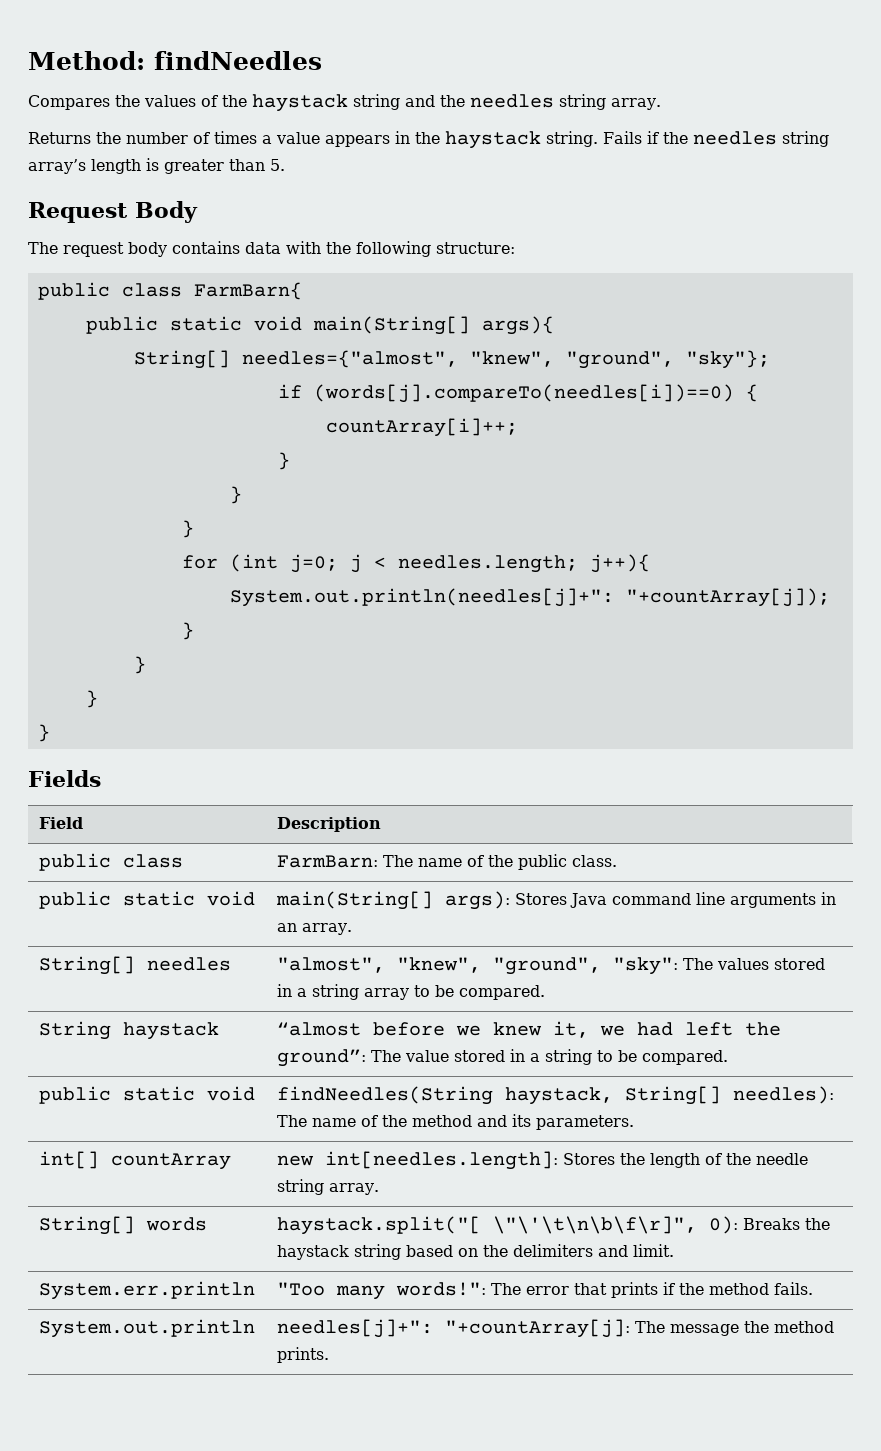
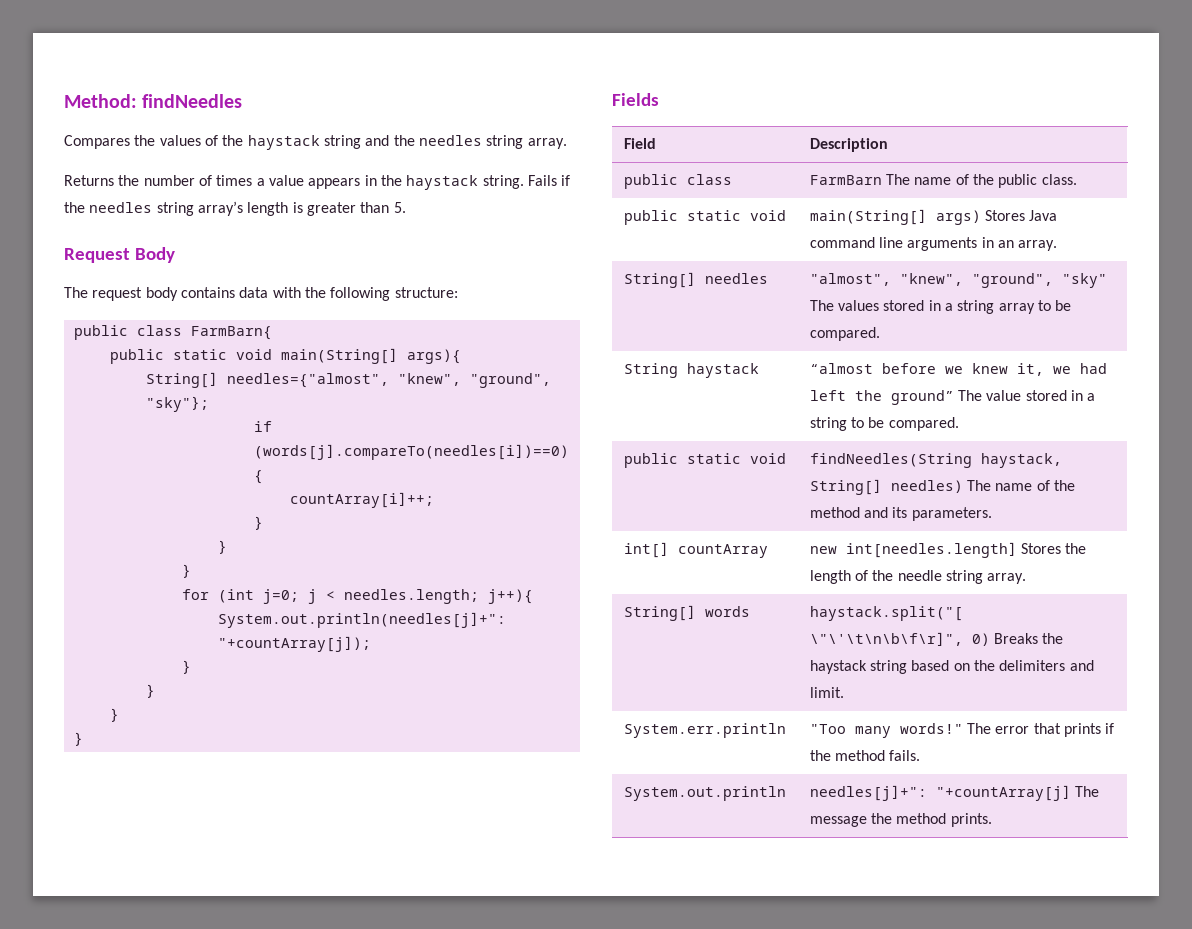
[276,855,378,868] FarmBarn: -> [809,175,882,185] FarmBarn
[444,891,510,910] args): -> [935,210,981,225] args)
[612,957,678,975] "sky": -> [1061,273,1107,288] "sky"
[276,1049,366,1067] ground”: -> [890,390,954,405] ground”
[732,1086,834,1104] needles): -> [890,480,963,493] needles)
[324,1151,558,1170] int[needles.length]: -> [845,542,1017,558] int[needles.length]
[708,1216,738,1234] 0): -> [971,633,990,646] 0)
[395,1282,486,1296] words!": -> [899,723,963,734] words!"
[444,1319,630,1338] "+countArray[j]: -> [935,785,1071,801] "+countArray[j]

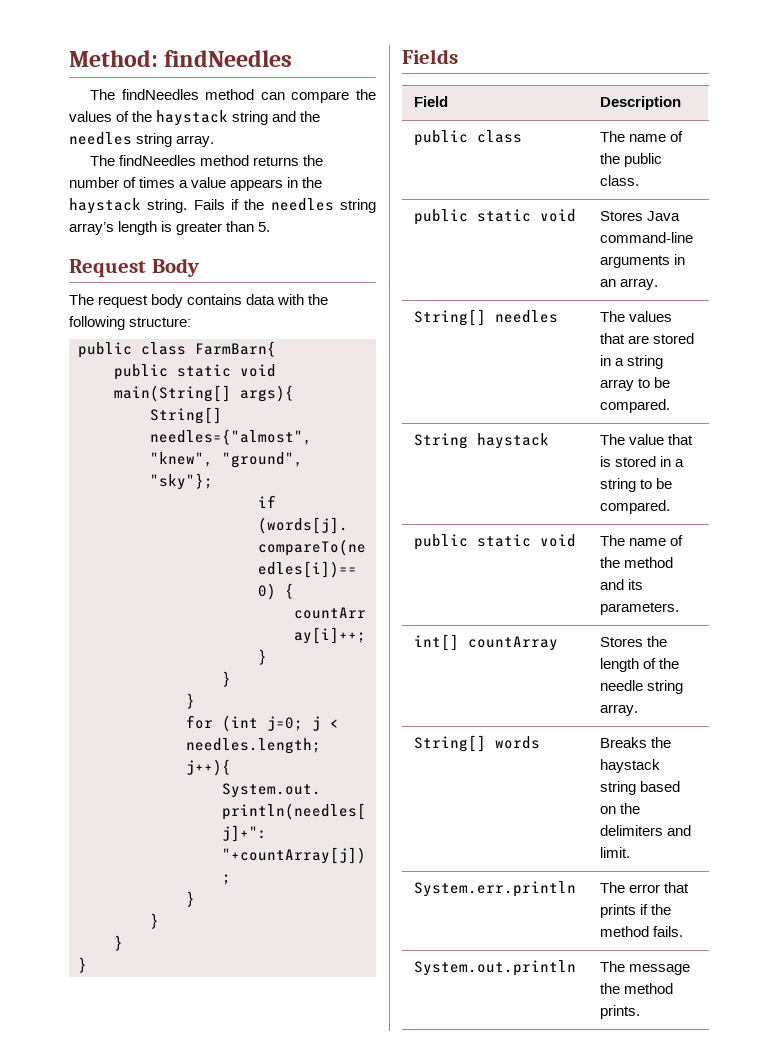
[64,135,130,149] Compares -> [90,89,350,103] The findNeedles method can compare
[64,175,114,186] Returns -> [90,155,300,166] The findNeedles method returns
[809,175,882,185] FarmBarn -> (522, 136) none
[809,209,1058,225] [809,237,904,248] main(String[] args) Stores Java command line -> [599,211,680,221] [599,232,693,243] Stores Java command-line
[809,273,1107,288] [809,300,880,311] "almost", "knew", "ground", "sky" The values -> [599,311,672,322] [599,333,649,344] The values that are
[809,363,1107,376] [809,390,1022,405] “almost before we knew it, we had left the ground” The value -> [599,434,693,445] [599,456,611,467] The value that is
[809,453,1062,468] [809,479,963,495] findNeedles(String haystack, String[] needles) -> (576, 540) none
[809,542,1017,558] new int[needles.length] -> (558, 643) none
[809,606,963,621] [809,632,990,646] haystack.split("[ \"\'\t\n\b\f\r]", 0) -> (540, 742) none
[809,723,963,738] "Too many words!" -> (576, 889) none
[809,785,1071,801] needles[j]+": "+countArray[j] -> (576, 968) none

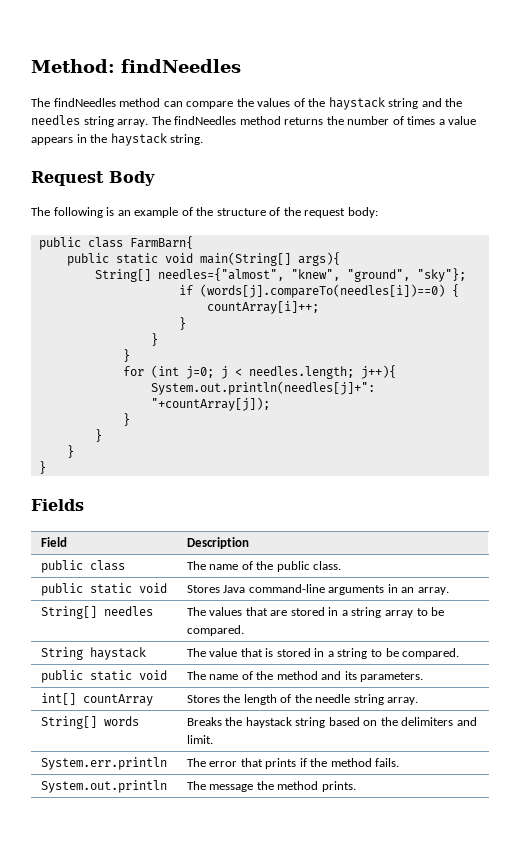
(215, 141) // -> (149, 123) none
[193,198,376,213] [69,221,271,235] [69,258,199,277] [69,294,329,308] [69,316,192,330] Fails if the needles string array’s length is greater than 5. // Request Body // The request body contains data with the following structure: -> [31,171,155,186] [31,207,378,218] // Request Body // The following is an example of the structure of the request body:

